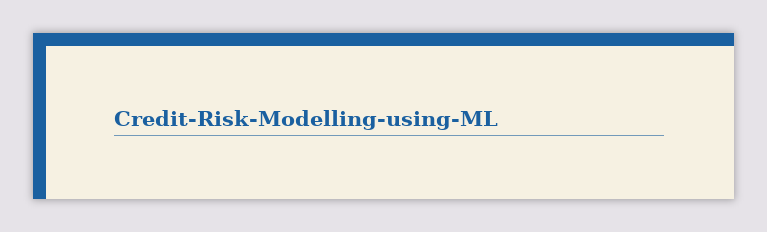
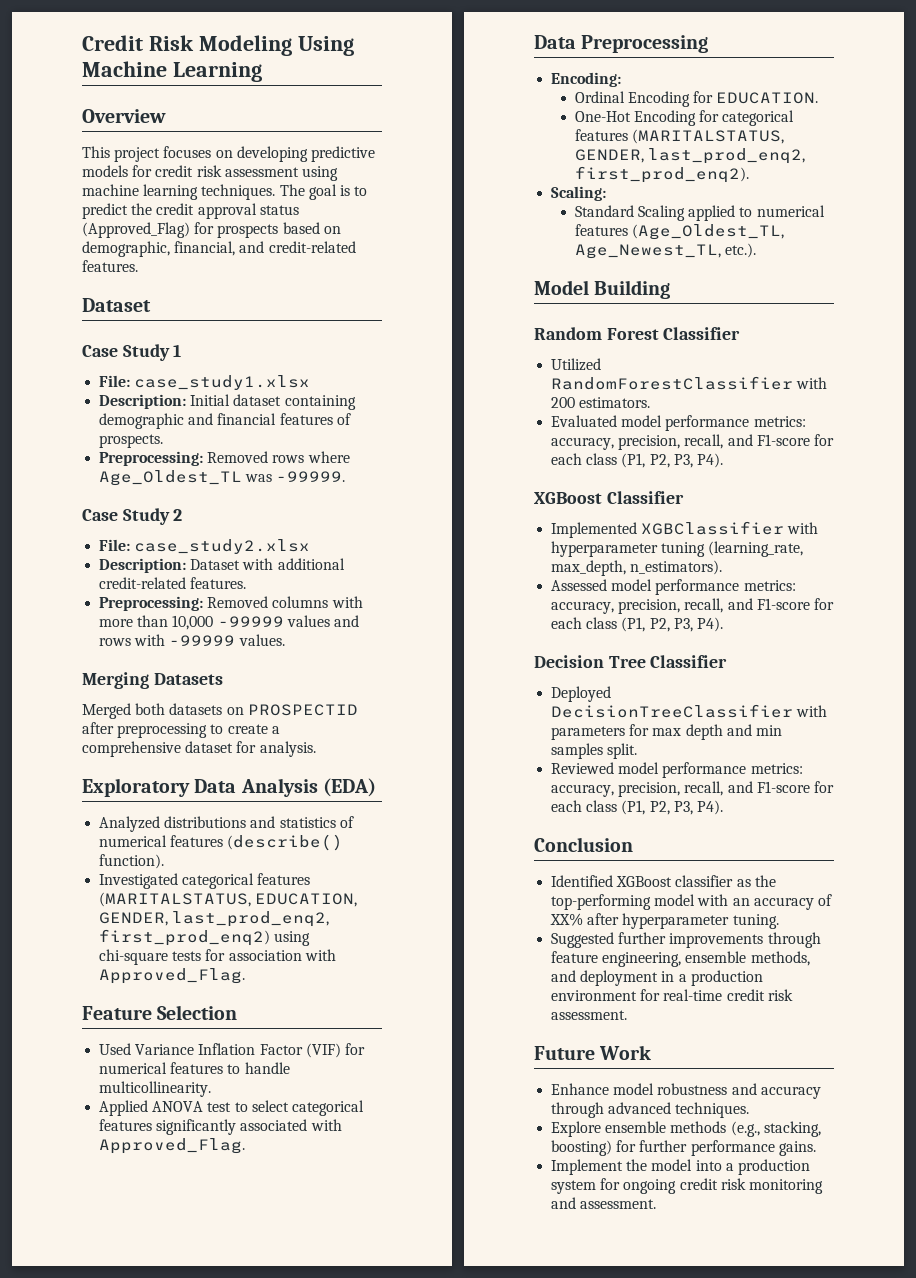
[114,110,498,130] Credit-Risk-Modelling-using-ML -> [82,35,354,56] [82,61,262,82] [82,109,166,123] [82,146,375,162] [82,165,338,181] [82,184,368,200] [82,203,299,219] [82,222,341,238] [82,241,356,257] [82,260,138,272] [82,298,151,312] [82,344,182,361] [99,375,311,390] [99,394,356,410] [99,413,351,429] [99,434,164,448] [99,451,350,466] [99,470,346,486] [82,508,183,525] [99,539,311,554] [99,558,345,573] [99,577,247,589] [99,596,363,611] [99,615,359,630] [99,634,285,646] [82,672,223,689] [82,703,358,719] [82,722,280,738] [82,741,316,757] [82,778,376,797] [99,816,354,832] [99,834,344,851] [99,854,165,869] [99,873,311,889] [99,892,358,907] [99,911,330,927] [99,929,311,946] [99,949,336,965] [99,968,246,984] [82,1005,238,1020] [99,1043,365,1058] [99,1062,290,1074] [99,1081,212,1097] [99,1100,364,1116] [99,1119,342,1135] [99,1138,246,1154] [534,35,709,53] [551,72,622,87] [574,91,819,107] [574,110,795,126] [574,129,785,144] [574,148,806,164] [574,166,749,183] [551,186,607,201] [574,205,825,221] [574,224,785,240] [574,243,757,259] [534,280,671,299] [534,327,741,340] [551,358,602,371] [551,376,828,390] [551,397,651,408] [551,415,806,431] [551,434,834,450] [551,453,723,468] [534,491,684,504] [551,521,819,538] [551,541,804,557] [551,560,723,576] [551,579,796,595] [551,598,834,614] [551,617,723,632] [534,655,728,668] [551,686,612,702] [551,704,828,718] [551,724,782,740] [551,743,638,759] [551,762,803,778] [551,781,834,797] [551,800,723,815] [534,837,633,852] [551,875,776,887] [551,894,832,910] [550,913,779,929] [551,932,821,948] [551,951,810,967] [551,970,763,986] [551,989,793,1001] [551,1010,628,1020] [534,1045,652,1060] [551,1083,821,1099] [551,1102,750,1118] [551,1121,821,1137] [551,1140,816,1156] [551,1159,810,1175] [551,1178,823,1194] [551,1197,657,1209] Credit Risk Modeling Using Machine Learning // Overview // This project focuses on developing predictive models for credit risk assessment using machine learning techniques. The goal is to predict the credit approval status (Approved_Flag) for prospects based on demographic, financial, and credit-related features. // Dataset // Case Study 1 // File: case_study1.xlsx // Description: Initial dataset containing demographic and financial features of prospects. // Preprocessing: Removed rows where Age_Oldest_TL was -99999. // Case Study 2 // File: case_study2.xlsx // Description: Dataset with additional credit-related features. // Preprocessing: Removed columns with more than 10,000 -99999 values and rows with -99999 values. // Merging Datasets // Merged both datasets on PROSPECTID after preprocessing to create a comprehensive dataset for analysis. // Exploratory Data Analysis (EDA) // Analyzed distributions and statistics of numerical features (describe() function). // Investigated categorical features (MARITALSTATUS, EDUCATION, GENDER, last_prod_enq2, first_prod_enq2) using chi-square tests for association with Approved_Flag. // Feature Selection // Used Variance Inflation Factor (VIF) for numerical features to handle multicollinearity. // Applied ANOVA test to select categorical features significantly associated with Approved_Flag. // Data Preprocessing // Encoding: // Ordinal Encoding for EDUCATION. // One-Hot Encoding for categorical features (MARITALSTATUS, GENDER, last_prod_enq2, first_prod_enq2). // Scaling: // Standard Scaling applied to numerical features (Age_Oldest_TL, Age_Newest_TL, etc.). // Model Building // Random Forest Classifier // Utilized RandomForestClassifier with 200 estimators. // Evaluated model performance metrics: accuracy, precision, recall, and F1-score for each class (P1, P2, P3, P4). // XGBoost Classifier // Implemented XGBClassifier with hyperparameter tuning (learning_rate, max_depth, n_estimators). // Assessed model performance metrics: accuracy, precision, recall, and F1-score for each class (P1, P2, P3, P4). // Decision Tree Classifier // Deployed DecisionTreeClassifier with parameters for max depth and min samples split. // Reviewed model performance metrics: accuracy, precision, recall, and F1-score for each class (P1, P2, P3, P4). // Conclusion // Identified XGBoost classifier as the top-performing model with an accuracy of XX% after hyperparameter tuning. // Suggested further improvements through feature engineering, ensemble methods, and deployment in a production environment for real-time credit risk assessment. // Future Work // Enhance model robustness and accuracy through advanced techniques. // Explore ensemble methods (e.g., stacking, boosting) for further performance gains. // Implement the model into a production system for ongoing credit risk monitoring and assessment.

